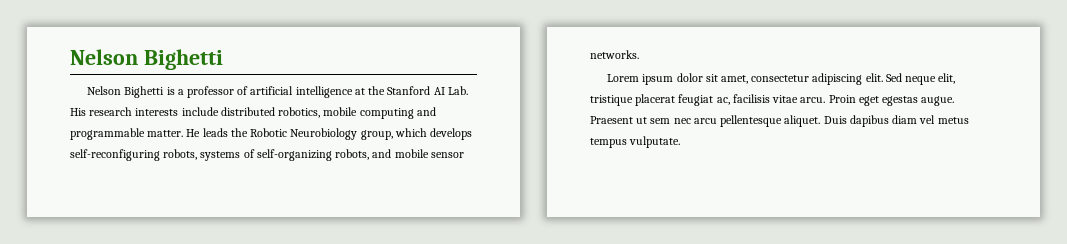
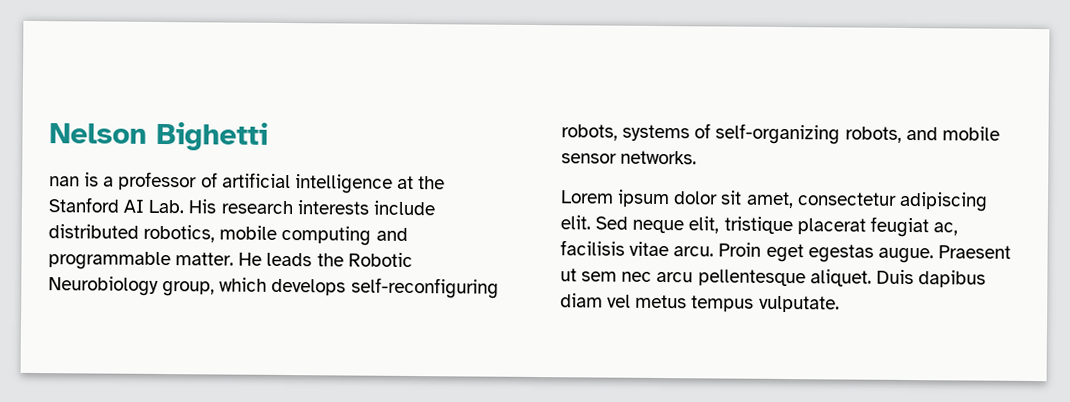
[87,86,165,98] Nelson Bighetti -> [49,176,80,187] nan

